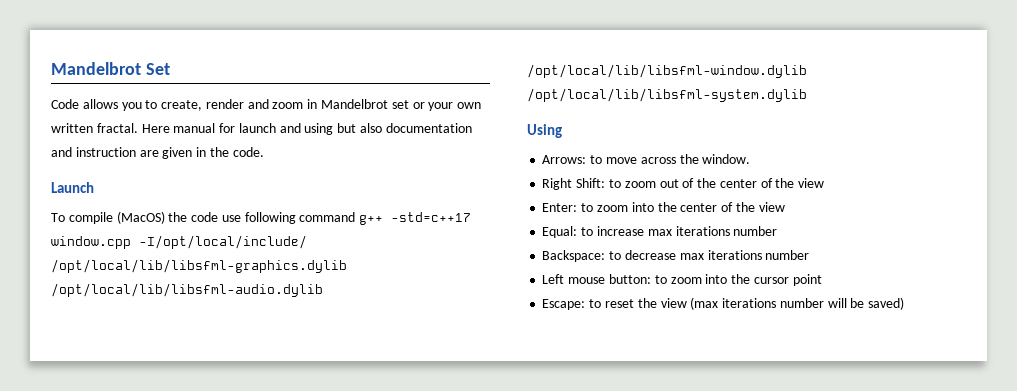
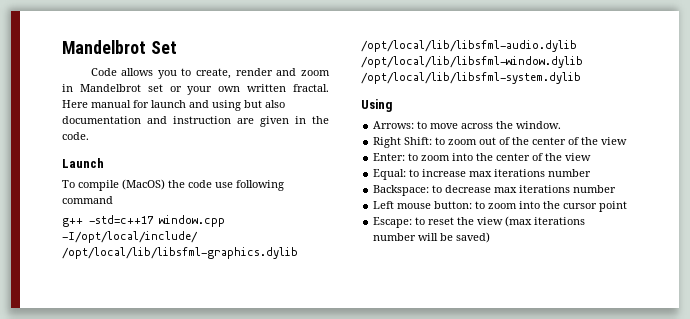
(356, 217) none -> (113, 200) //

